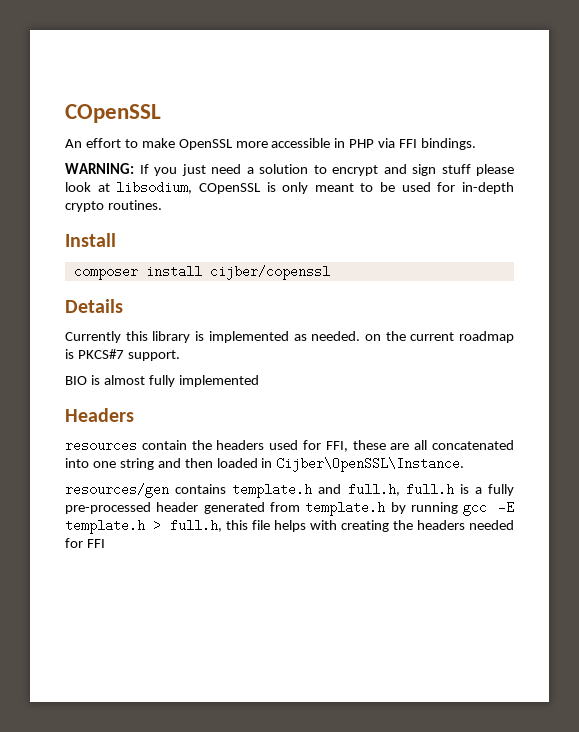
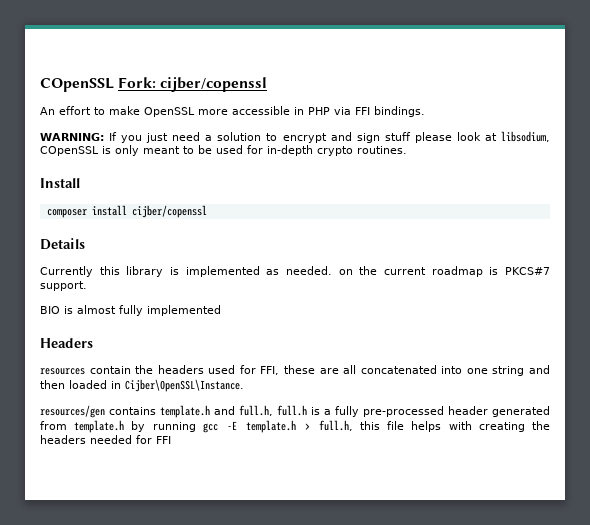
[65,104,161,123] COpenSSL -> [40,77,268,92] COpenSSL Fork: cijber/copenssl

